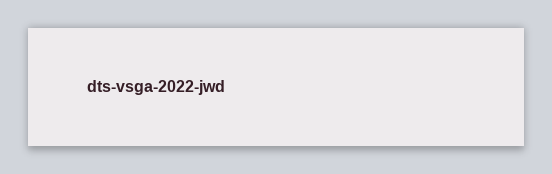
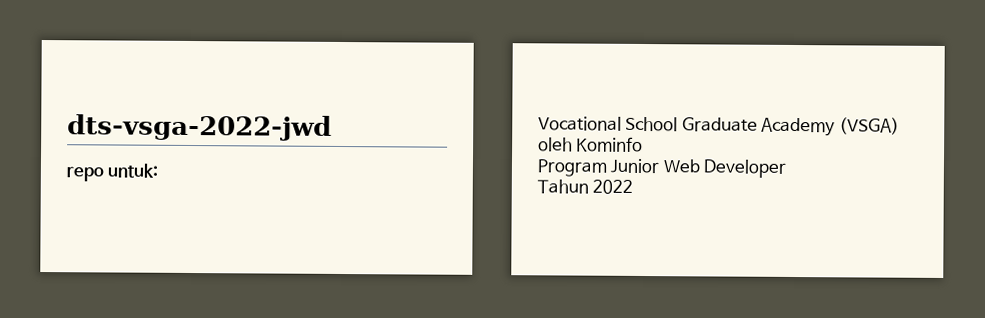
(225, 87) none -> [66,163,159,182] [538,116,900,137] [538,136,644,152] [537,158,788,178] [537,179,634,194] // repo untuk: // Vocational School Graduate Academy (VSGA) oleh Kominfo // Program Junior Web Developer // Tahun 2022

